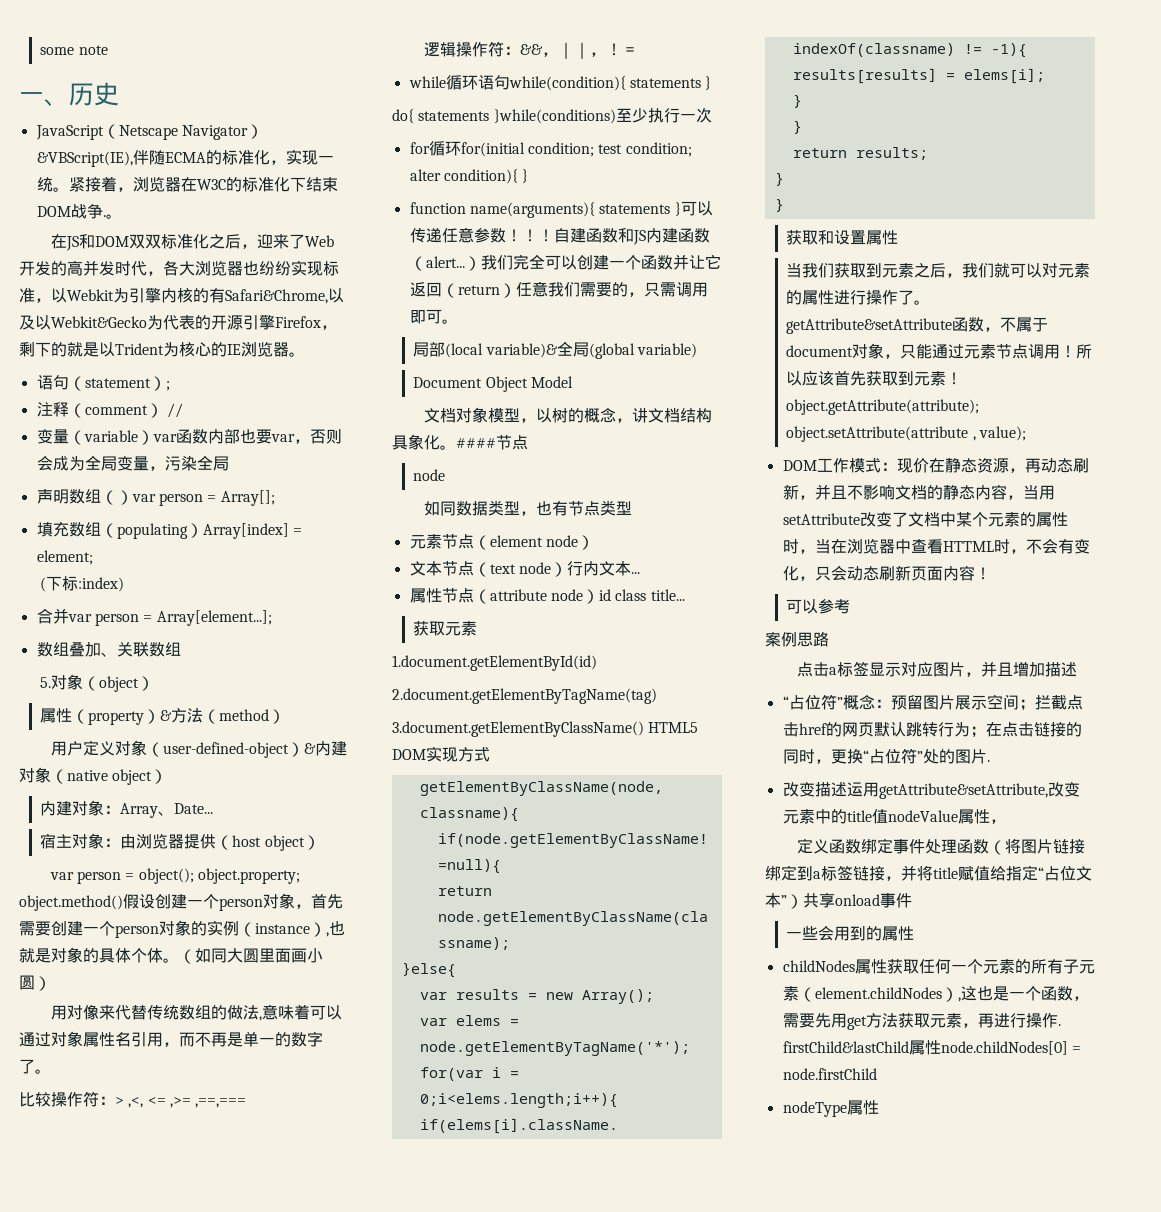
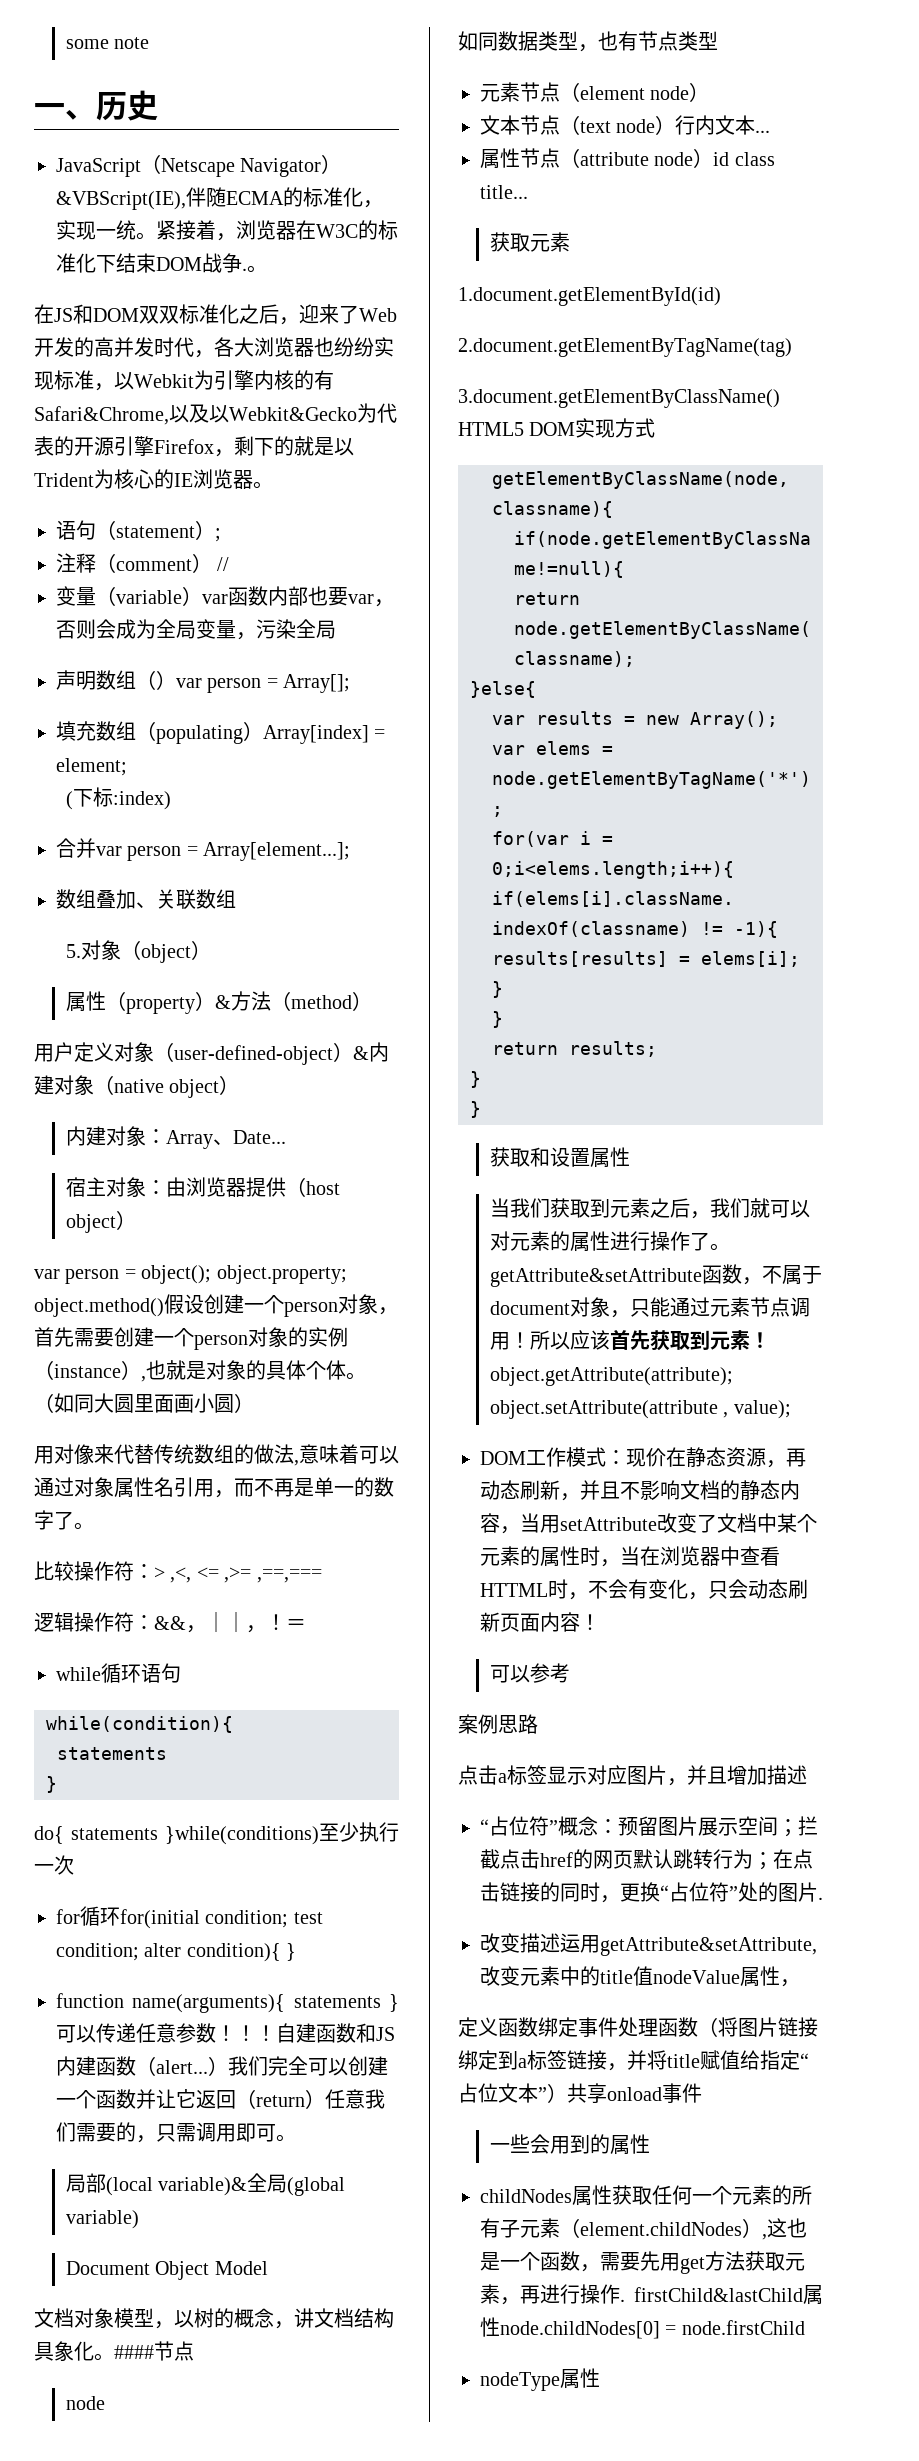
(510, 82) none -> (181, 1673) //
[629,78,701,88] statements -> [57,1747,167,1760] // statements //

